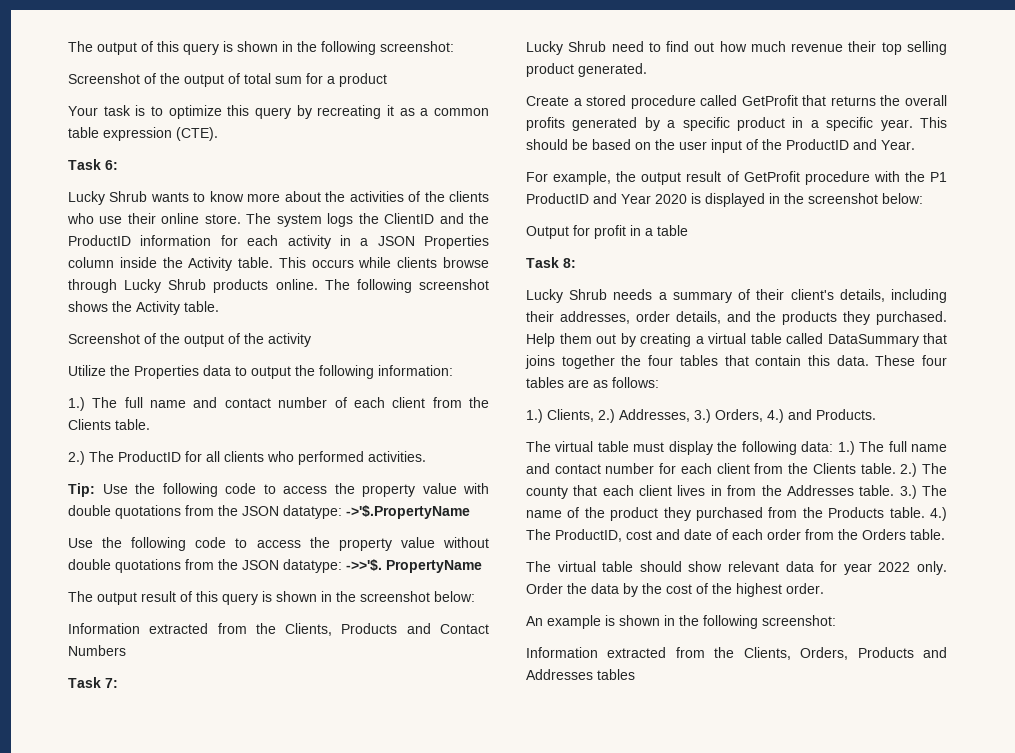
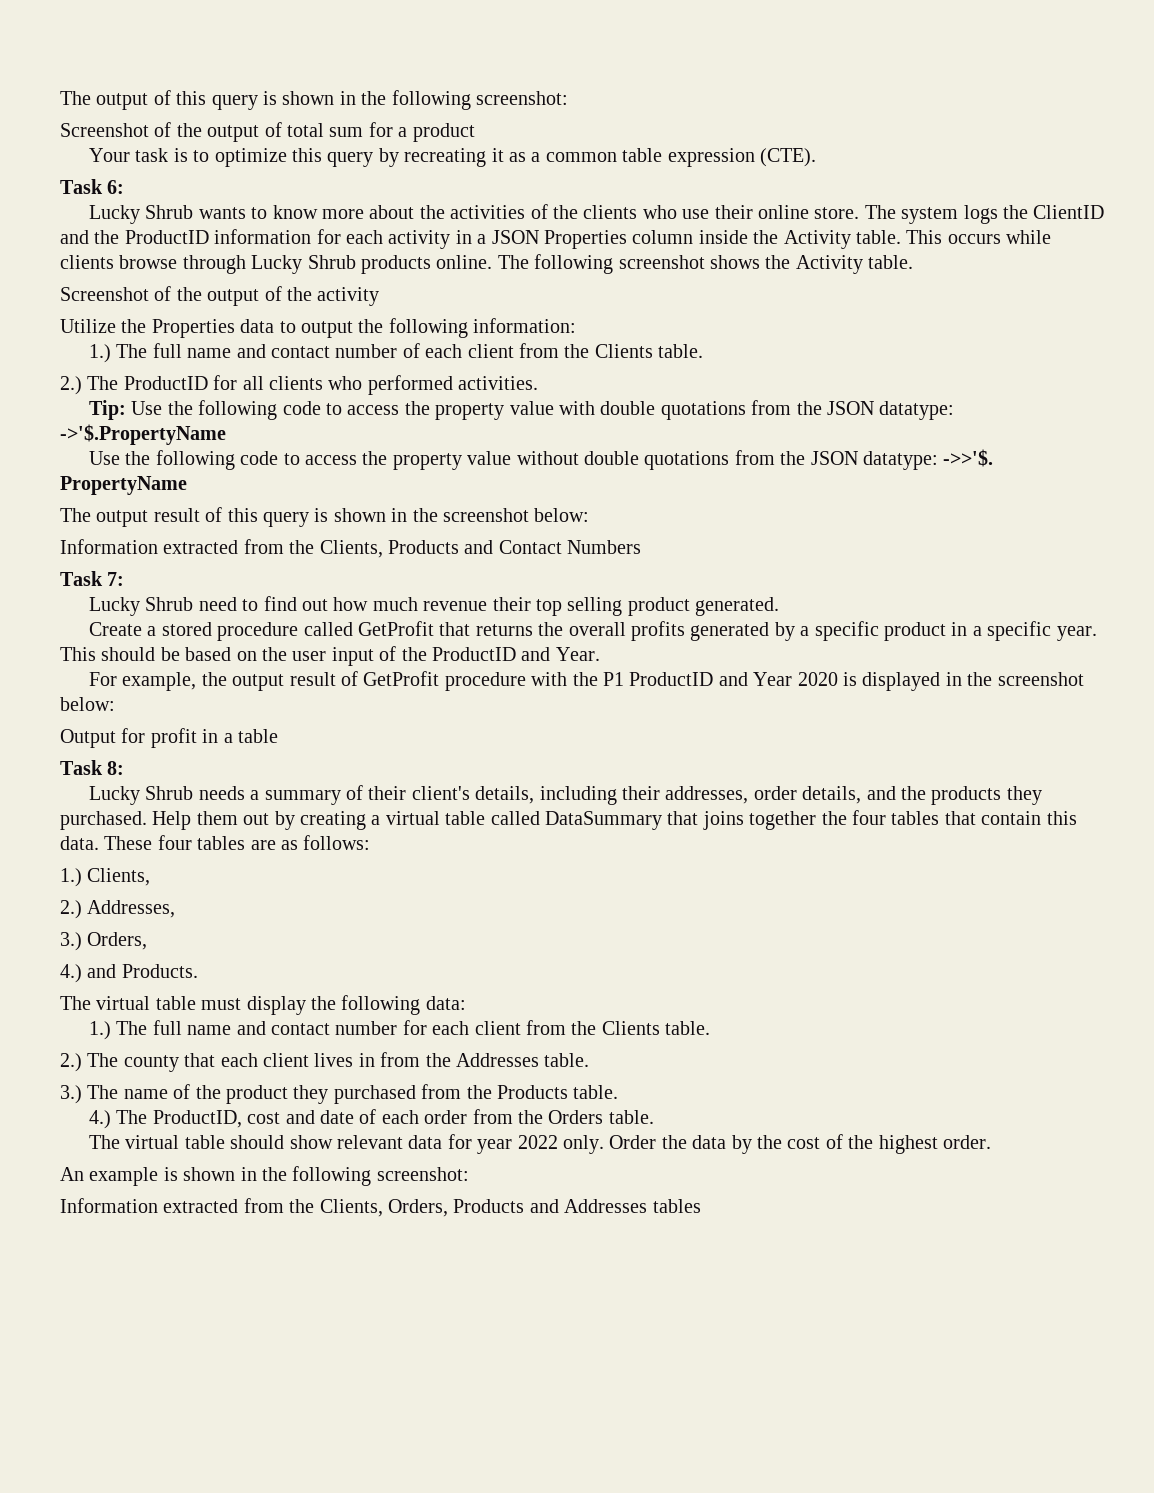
(594, 415) none -> (151, 877) //
(690, 415) none -> (176, 909) //
(763, 415) none -> (148, 941) //
(834, 446) none -> (466, 1003) //
(896, 468) none -> (711, 1028) //
(895, 490) none -> (590, 1060) //
(925, 512) none -> (619, 1092) //

